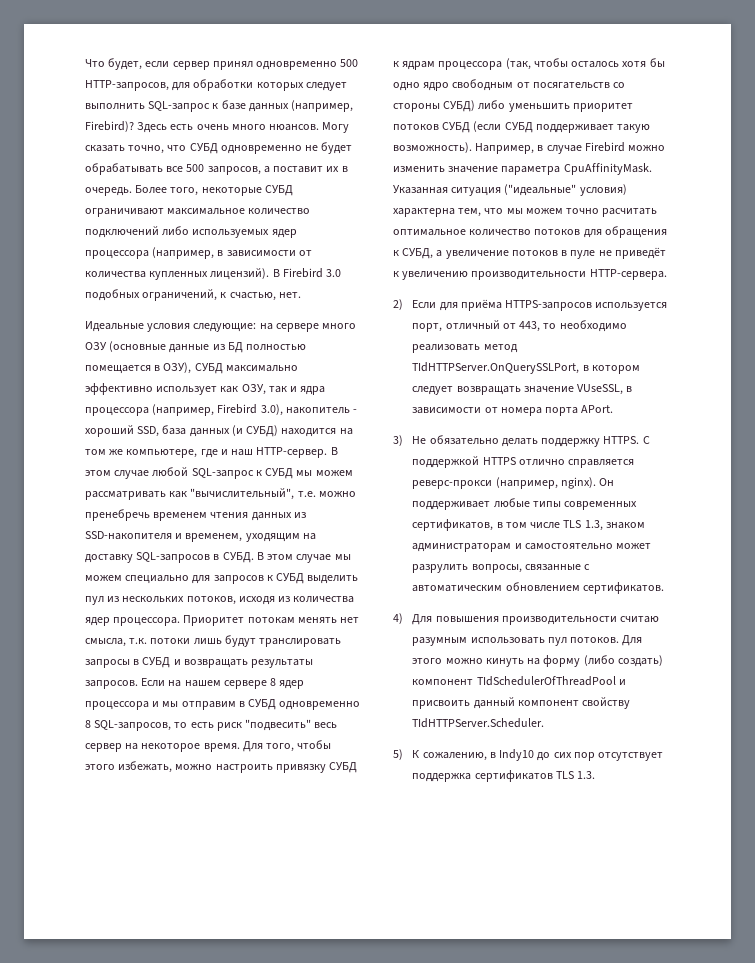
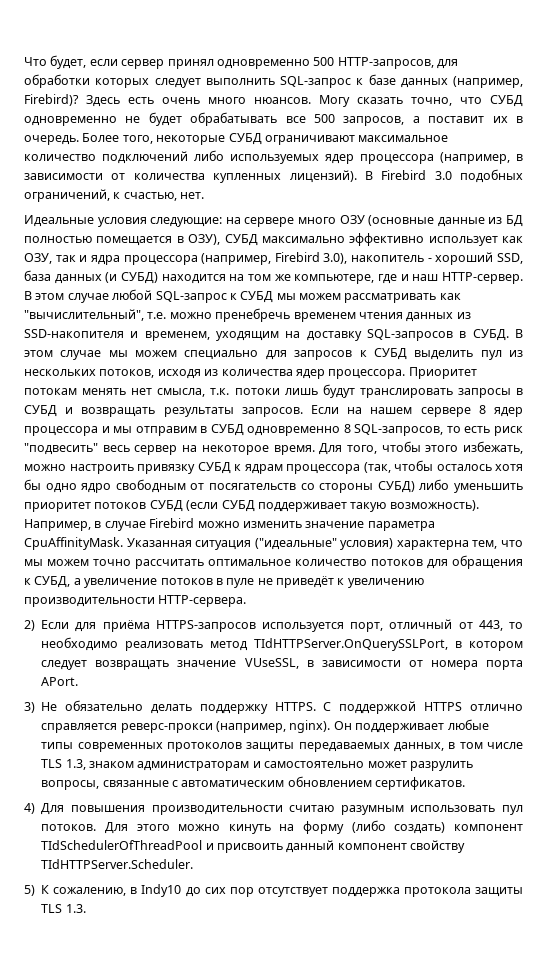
[602,208,658,217] расчитать -> [135,559,204,569] рассчитать
[412,519,494,531] сертификатов, -> [166,742,444,752] протоколов защиты передаваемых данных,
[474,770,553,782] сертификатов -> [403,887,523,897] протокола защиты

